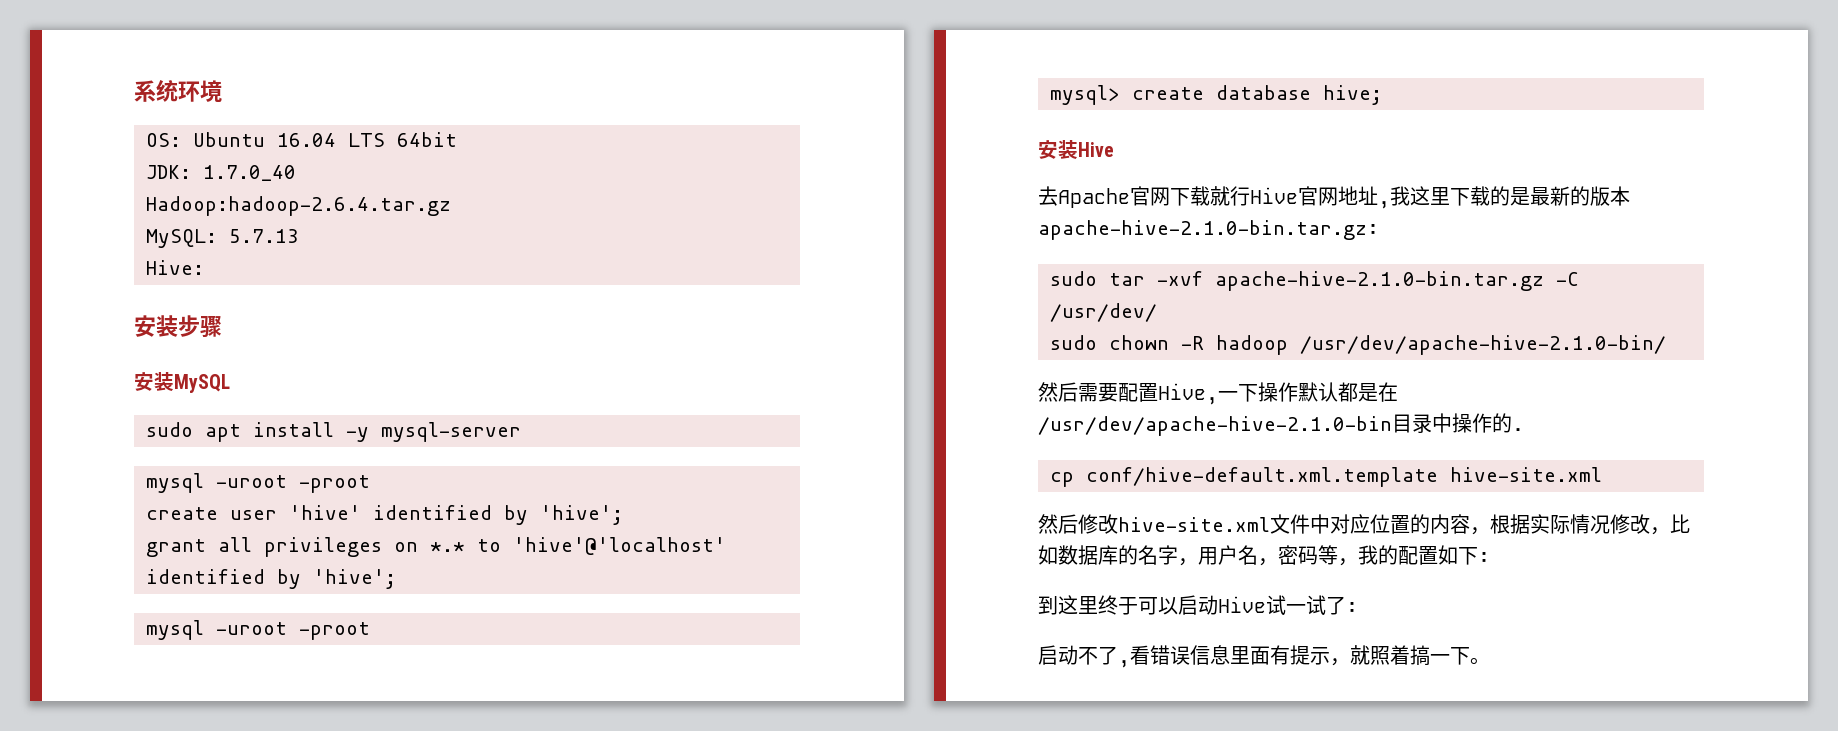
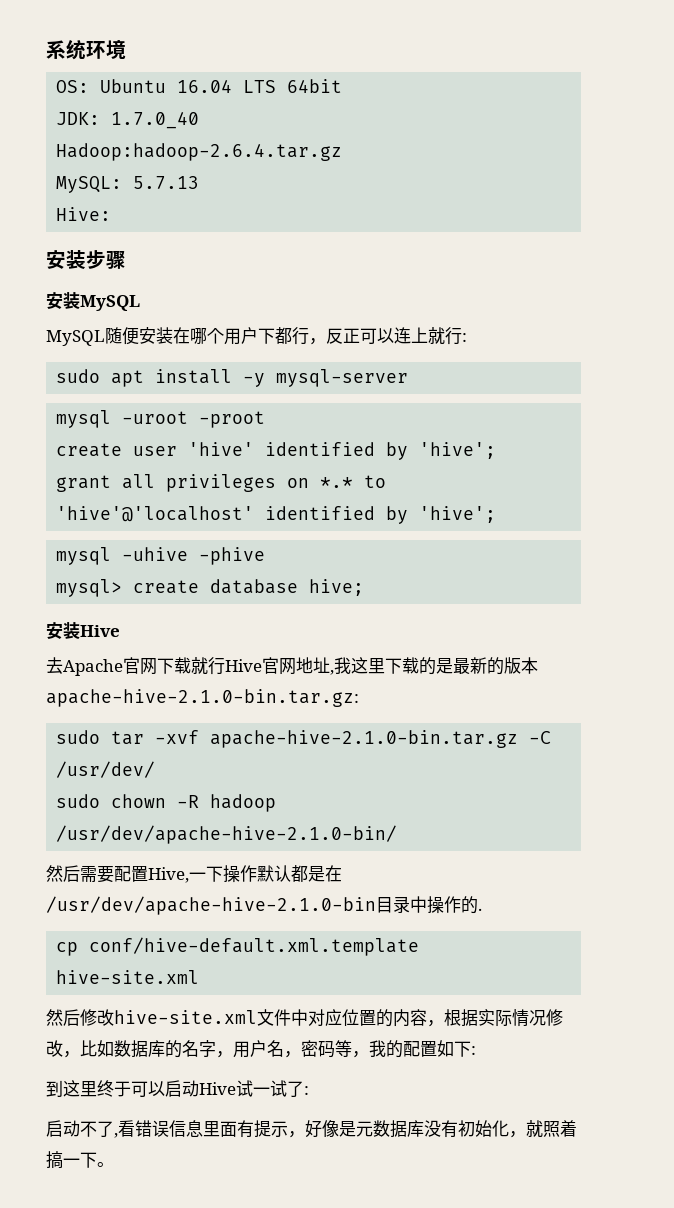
(230, 383) none -> [46,327,467,346] // MySQL随便安装在哪个用户下都行，反正可以连上就行:
[216,622,370,640] -uroot -proot -> [122,547,266,565] -uhive -phive
(1350, 662) none -> [305,1120,526,1138] 好像是元数据库没有初始化，

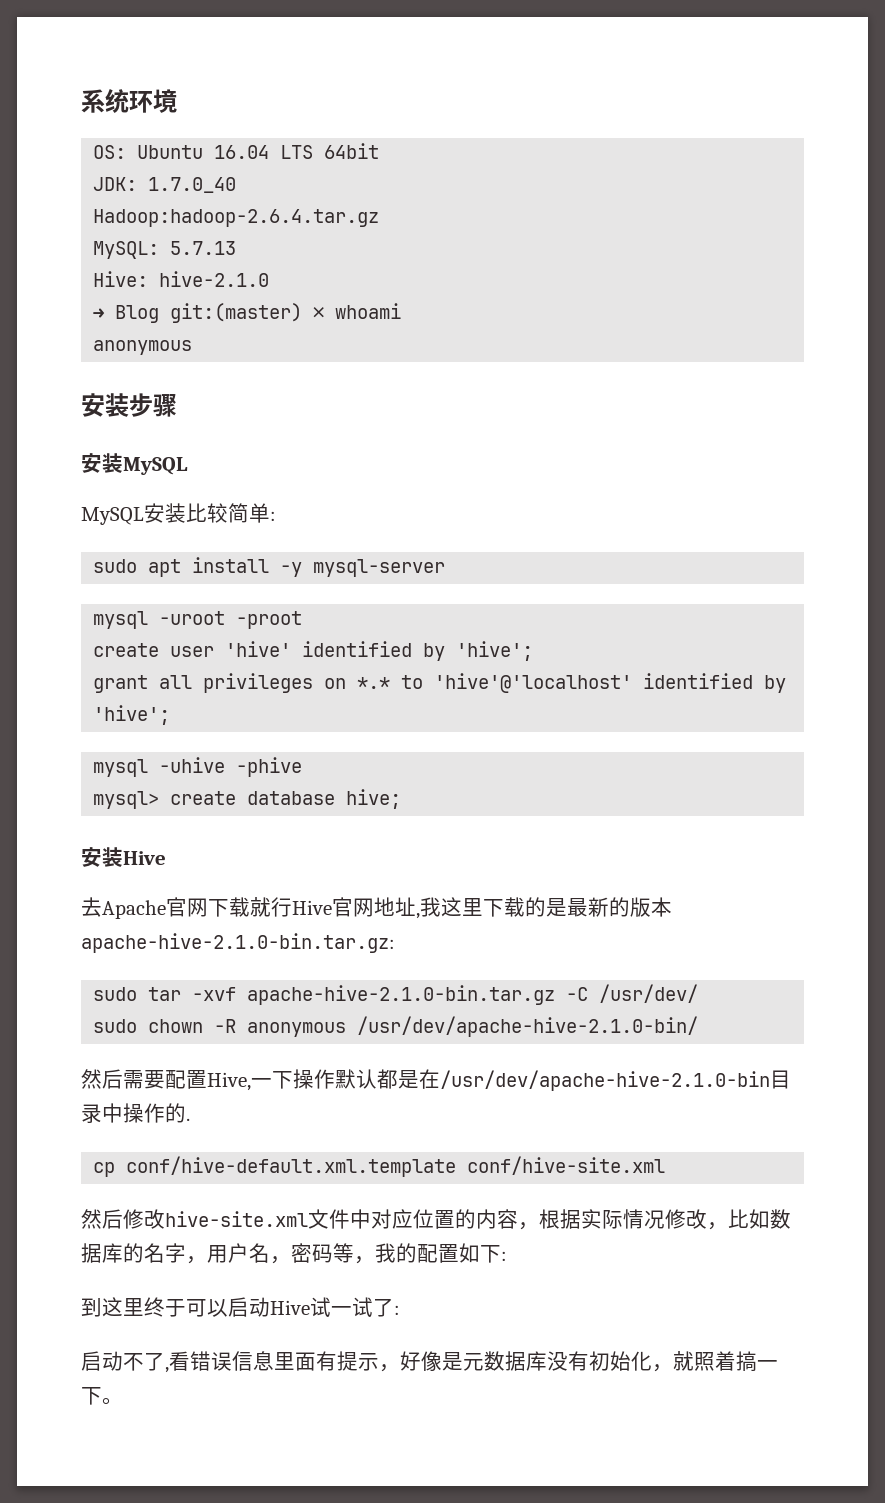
(112, 214) none -> [159,271,270,287] [93,303,402,323] [93,340,193,355] hive-2.1.0 // ➜ Blog git:(master) ✗ whoami // anonymous
[105,327,462,345] 随便安装在哪个用户下都行，反正可以连上就行 -> [144,503,270,523] 安装比较简单
[210,794,277,812] hadoop -> [247,1022,347,1037] anonymous
[56,970,200,984] hive-site.xml -> [467,1156,666,1175] conf/hive-site.xml

